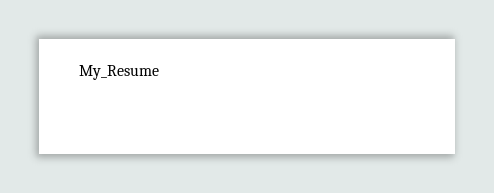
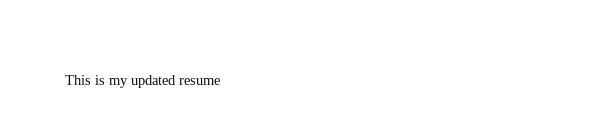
[79,65,159,80] My_Resume -> [65,75,220,88] This is my updated resume

